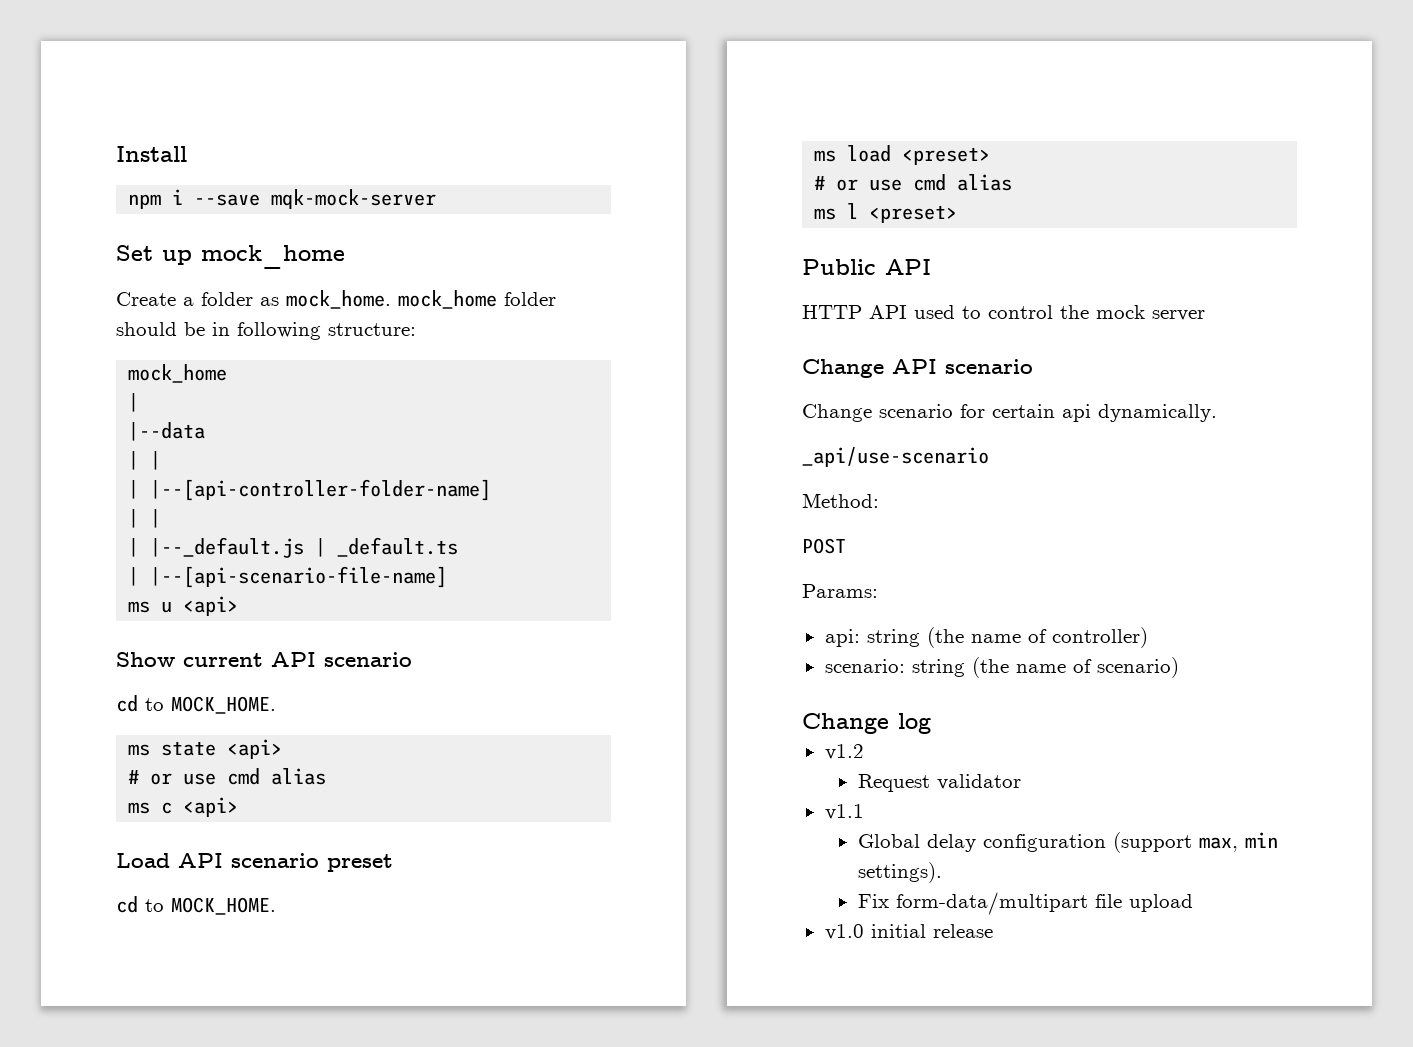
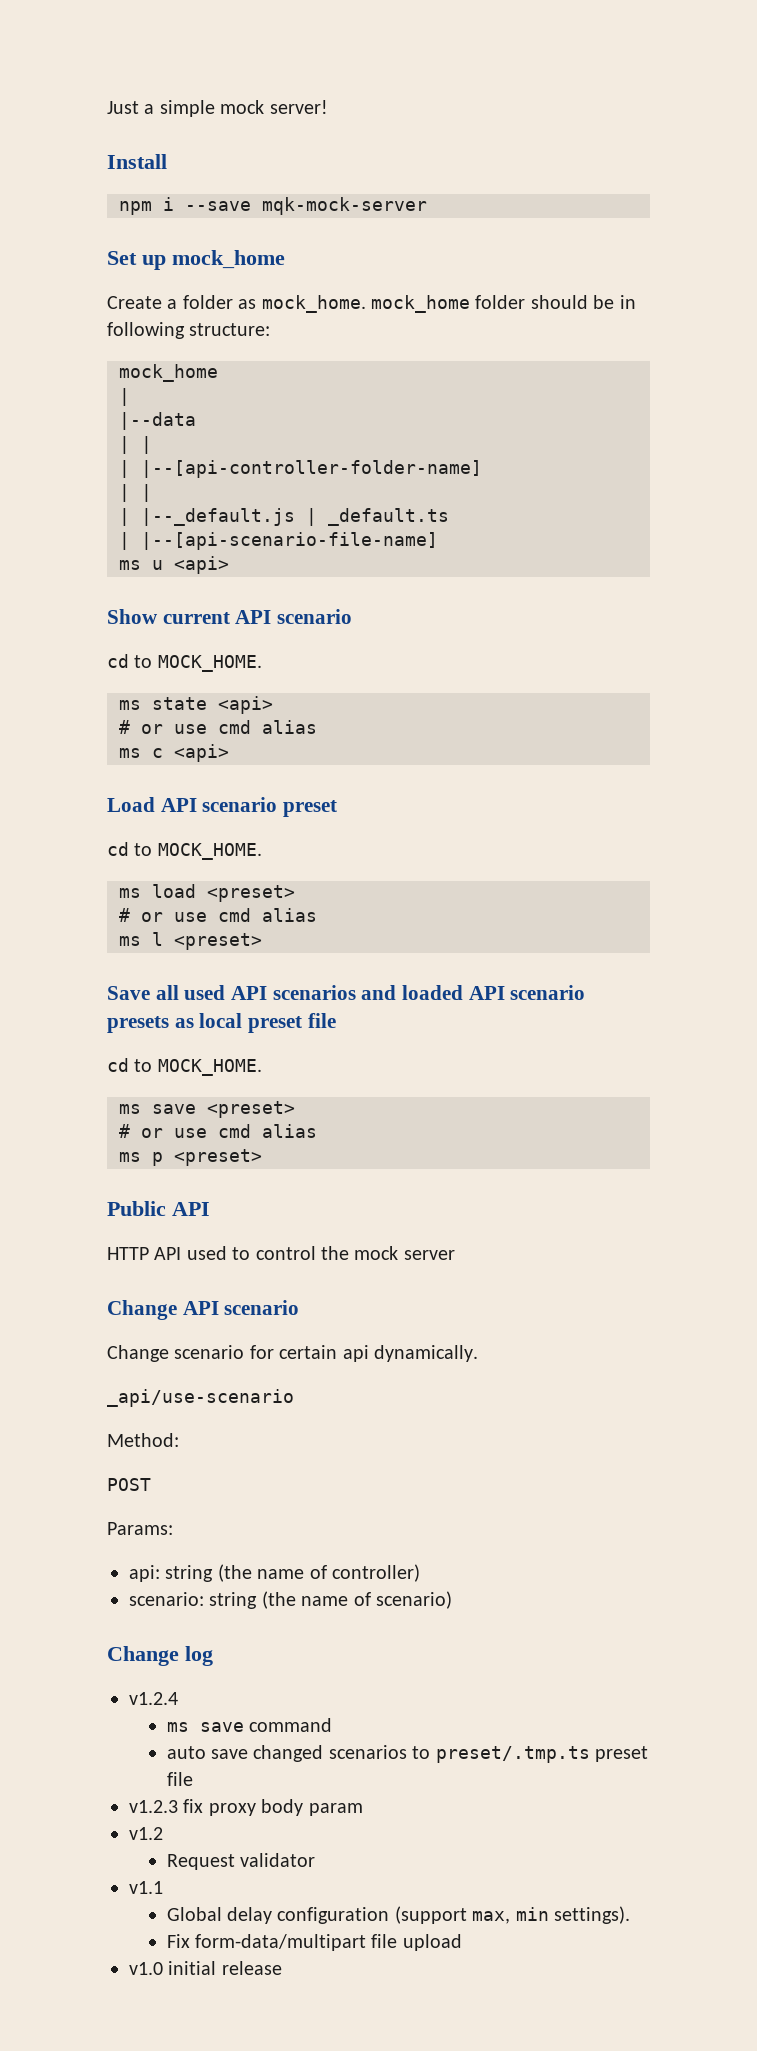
(116, 154) none -> [107,100,328,117] Just a simple mock server! //
(958, 214) none -> [107,985,586,1000] [107,1013,336,1033] [107,1058,262,1076] [119,1101,295,1118] [119,1124,317,1138] [119,1149,262,1166] // Save all used API scenarios and loaded API scenario presets as local preset file // cd to MOCK_HOME. // ms save <preset> // # or use cmd alias // ms p <preset>
(931, 723) none -> [129,1692,178,1705] [166,1718,333,1732] [166,1745,649,1763] [166,1772,193,1786] [129,1799,363,1816] // v1.2.4 // ms save command // auto save changed scenarios to preset/.tmp.ts preset file // v1.2.3 fix proxy body param

